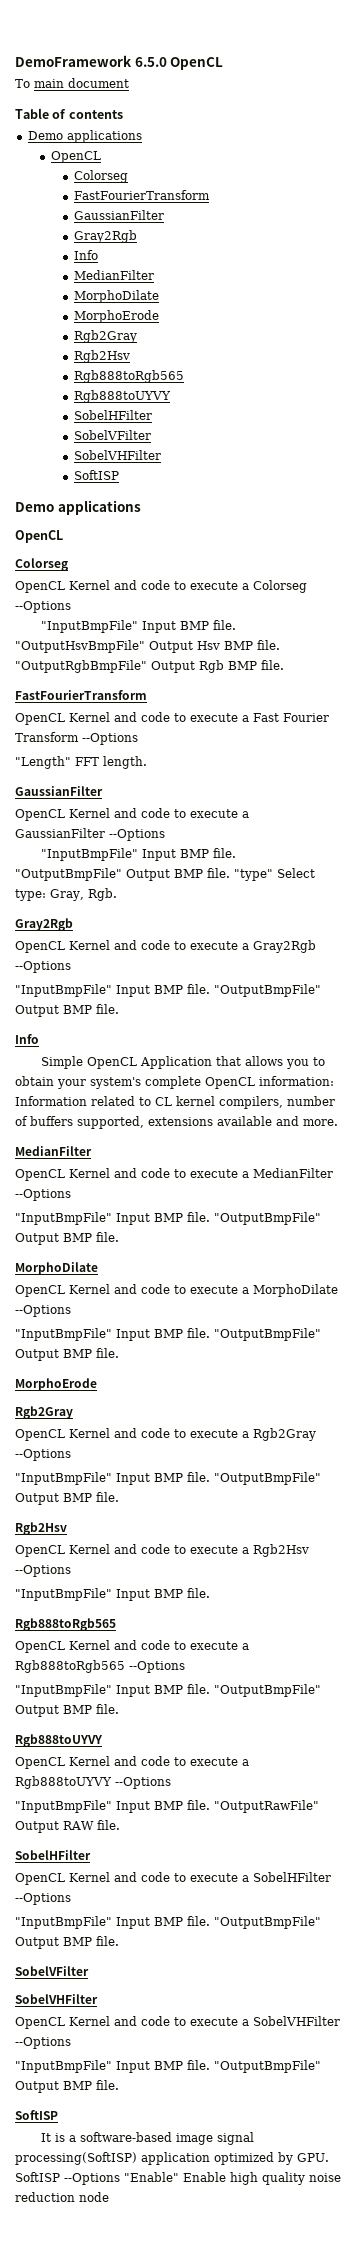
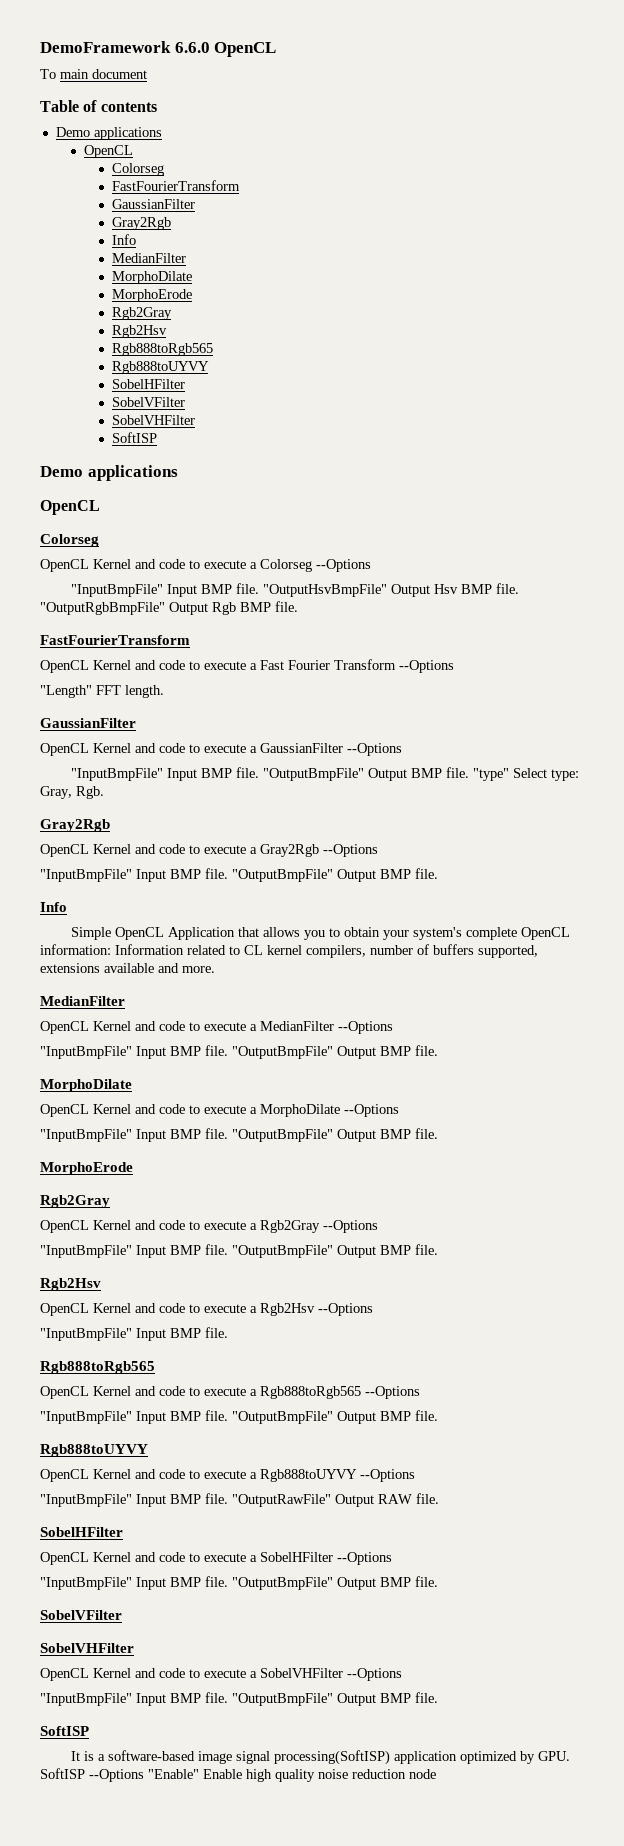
[134,57,167,67] 6.5.0 -> [174,42,210,53] 6.6.0

